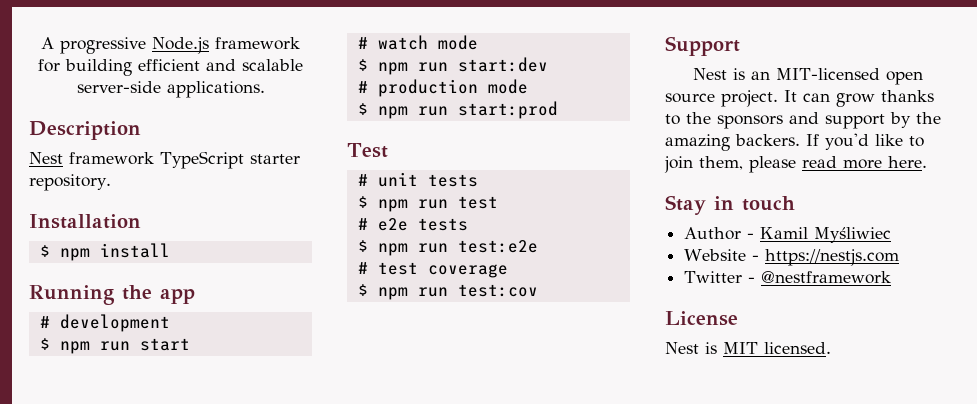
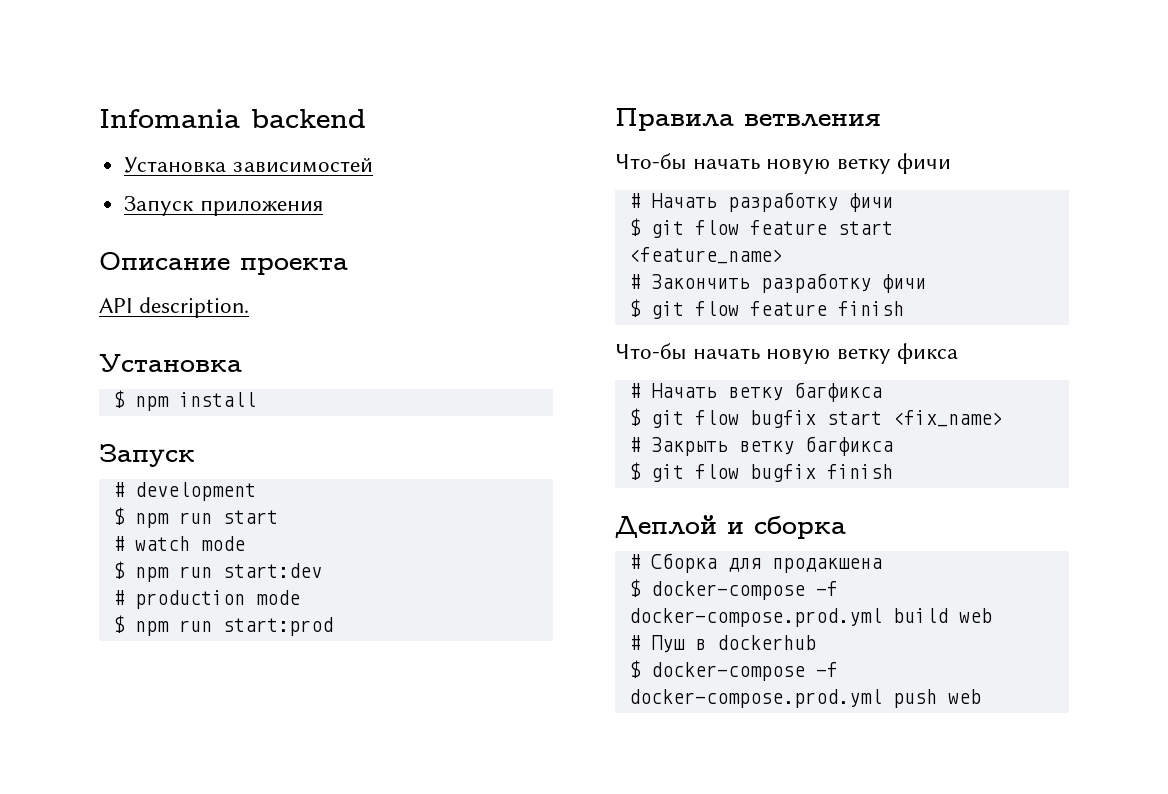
[41,37,300,54] [38,59,303,76] [76,81,265,98] [29,121,141,140] [29,151,300,169] [29,174,111,191] [29,214,141,229] A progressive Node.js framework for building efficient and scalable server-side applications. // Description // Nest framework TypeScript starter repository. // Installation -> [99,109,366,128] [124,157,373,173] [124,196,323,216] [99,252,348,275] [99,297,250,318] [99,354,242,372] Infomania backend // Установка зависимостей // Запуск приложения // Описание проекта // API description. // Установка
[29,285,195,305] Running the app -> [99,444,195,467] Запуск
[347,143,388,158] [357,172,478,187] [357,196,498,212] [357,218,468,231] [357,240,538,256] [357,262,508,278] [357,284,538,300] [665,36,740,56] [692,68,923,85] [665,90,934,107] [665,112,941,129] [665,133,924,151] [664,156,927,173] [665,195,795,215] [684,227,892,243] [684,249,900,266] [684,271,892,284] [665,311,738,326] [665,342,831,354] Test // # unit tests // $ npm run test // # e2e tests // $ npm run test:e2e // # test coverage // $ npm run test:cov // Support // Nest is an MIT-licensed open source project. It can grow thanks to the sponsors and support by the amazing backers. If you'd like to join them, please read more here. // Stay in touch // Author - Kamil Myśliwiec // Website - https://nestjs.com // Twitter - @nestframework // License // Nest is MIT licensed. -> [615,108,881,131] [615,153,951,174] [628,192,893,212] [628,218,893,238] [628,247,783,264] [628,273,926,293] [628,299,904,319] [615,343,958,364] [628,382,882,402] [628,408,1003,428] [628,436,893,456] [628,462,893,482] [615,515,846,539] [628,553,882,573] [628,579,838,600] [628,608,992,627] [628,635,816,653] [628,660,838,681] [628,689,981,708] Правила ветвления // Что-бы начать новую ветку фичи // # Начать разработку фичи // $ git flow feature start <feature_name> // # Закончить разработку фичи // $ git flow feature finish // Что-бы начать новую ветку фикса // # Начать ветку багфикса // $ git flow bugfix start <fix_name> // # Закрыть ветку багфикса // $ git flow bugfix finish // Деплой и сборка // # Сборка для продакшена // $ docker-compose -f docker-compose.prod.yml build web // # Пуш в dockerhub // $ docker-compose -f docker-compose.prod.yml push web

